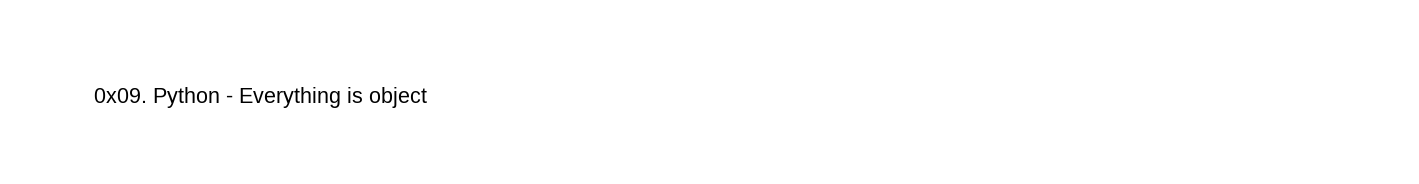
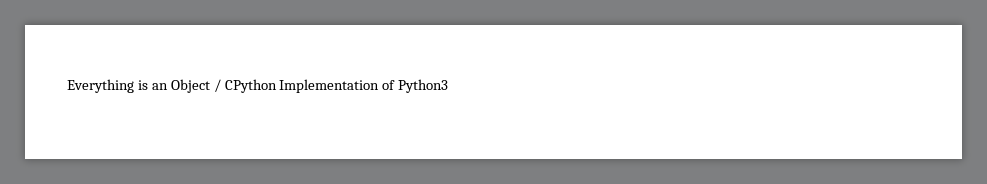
[94,87,427,108] 0x09. Python - Everything is object -> [67,79,449,93] Everything is an Object / CPython Implementation of Python3

